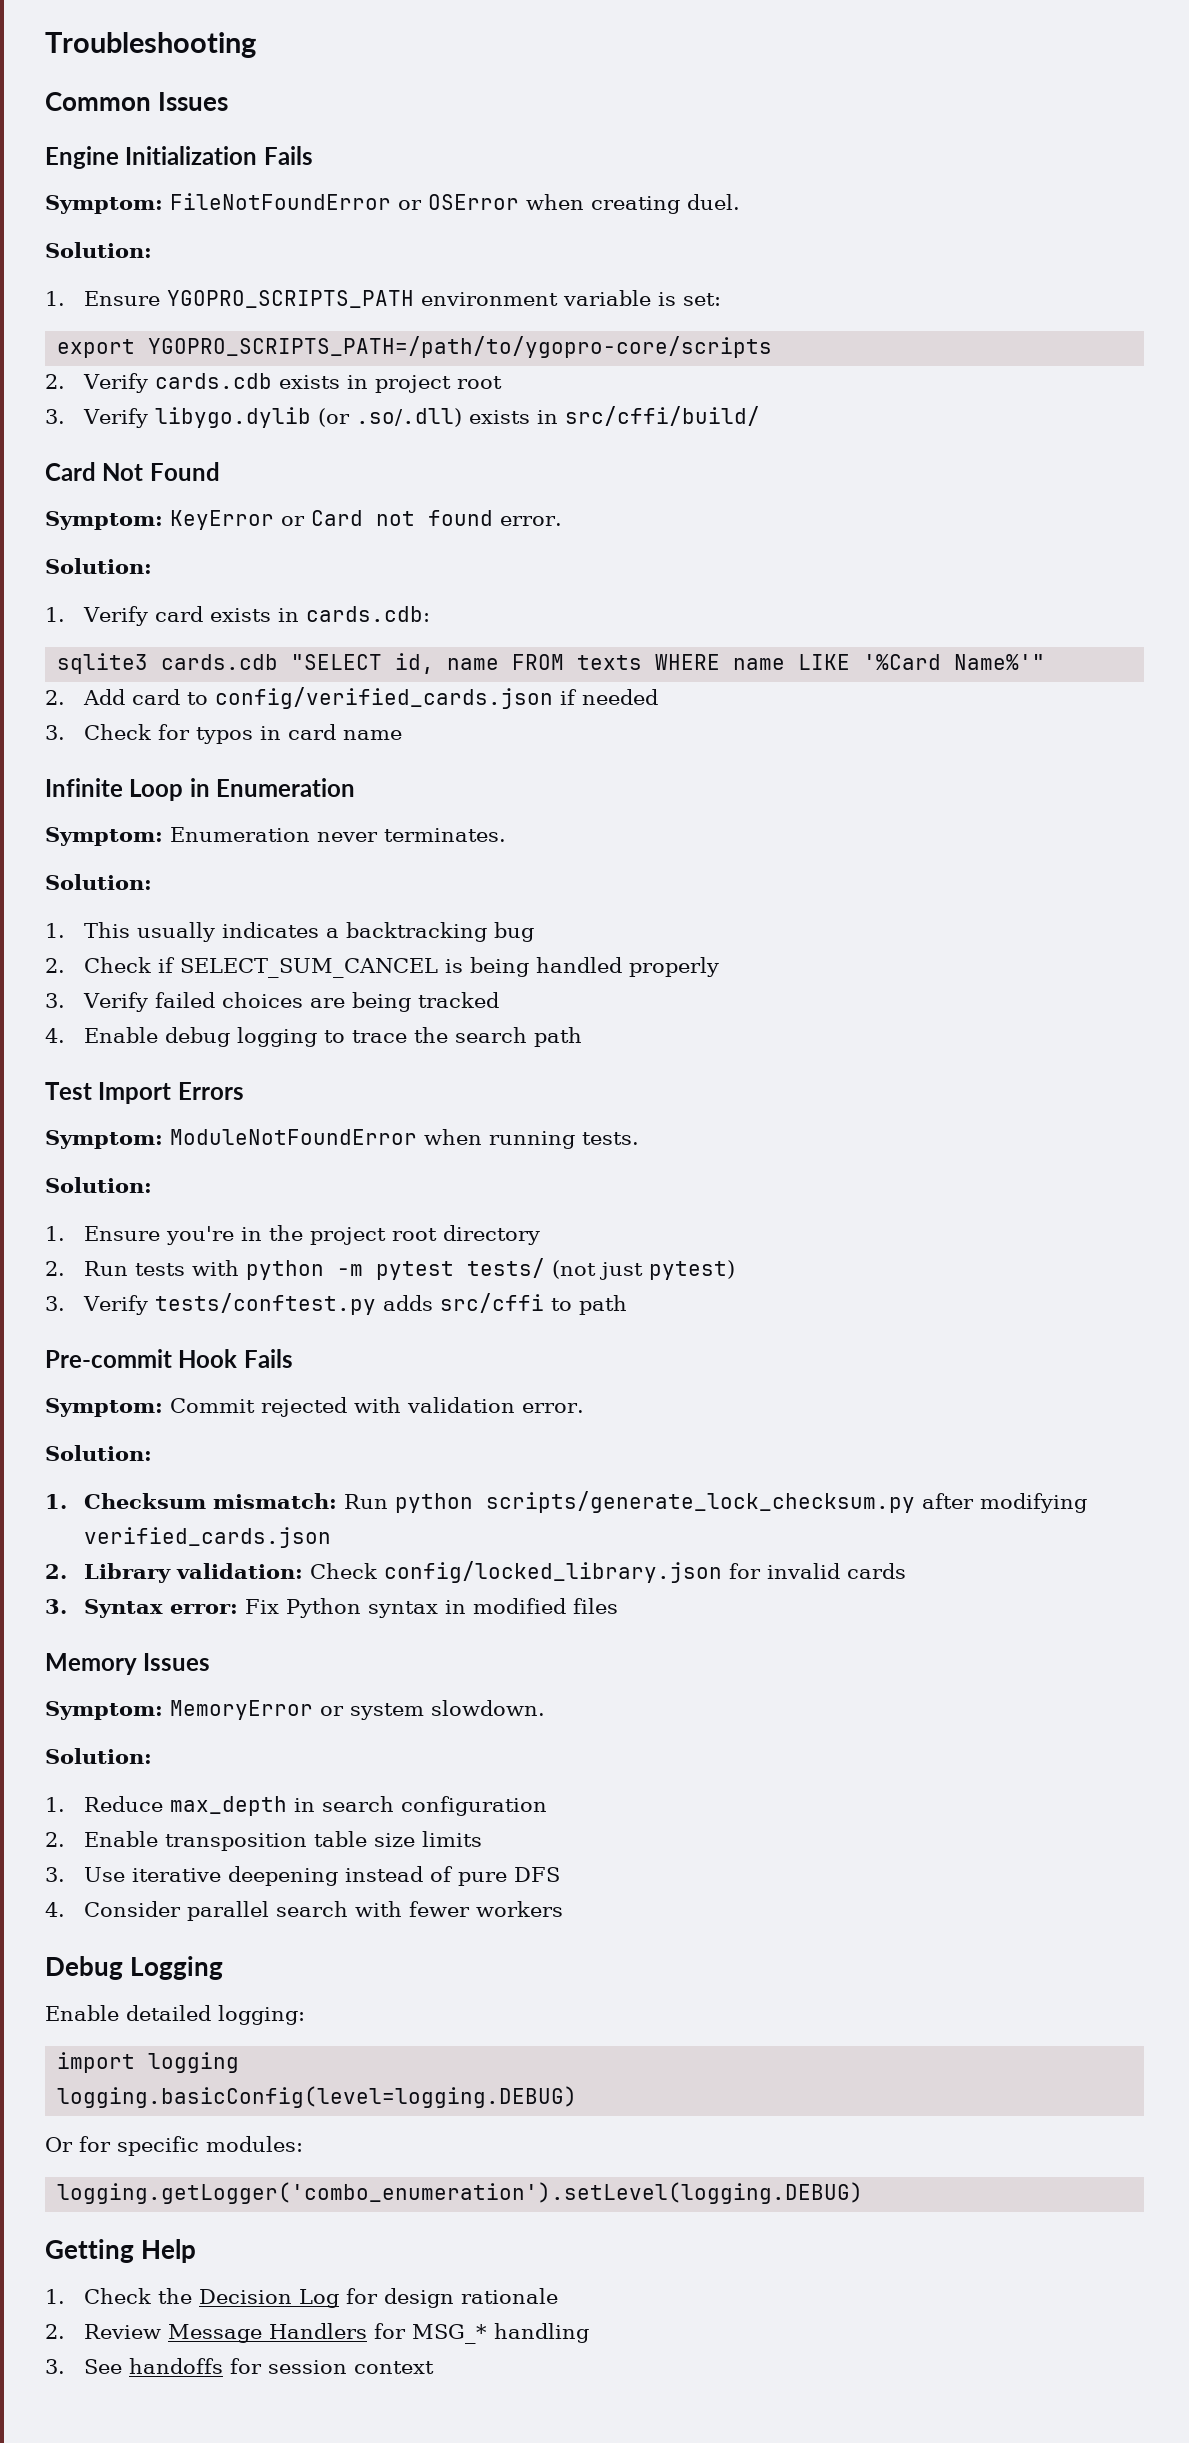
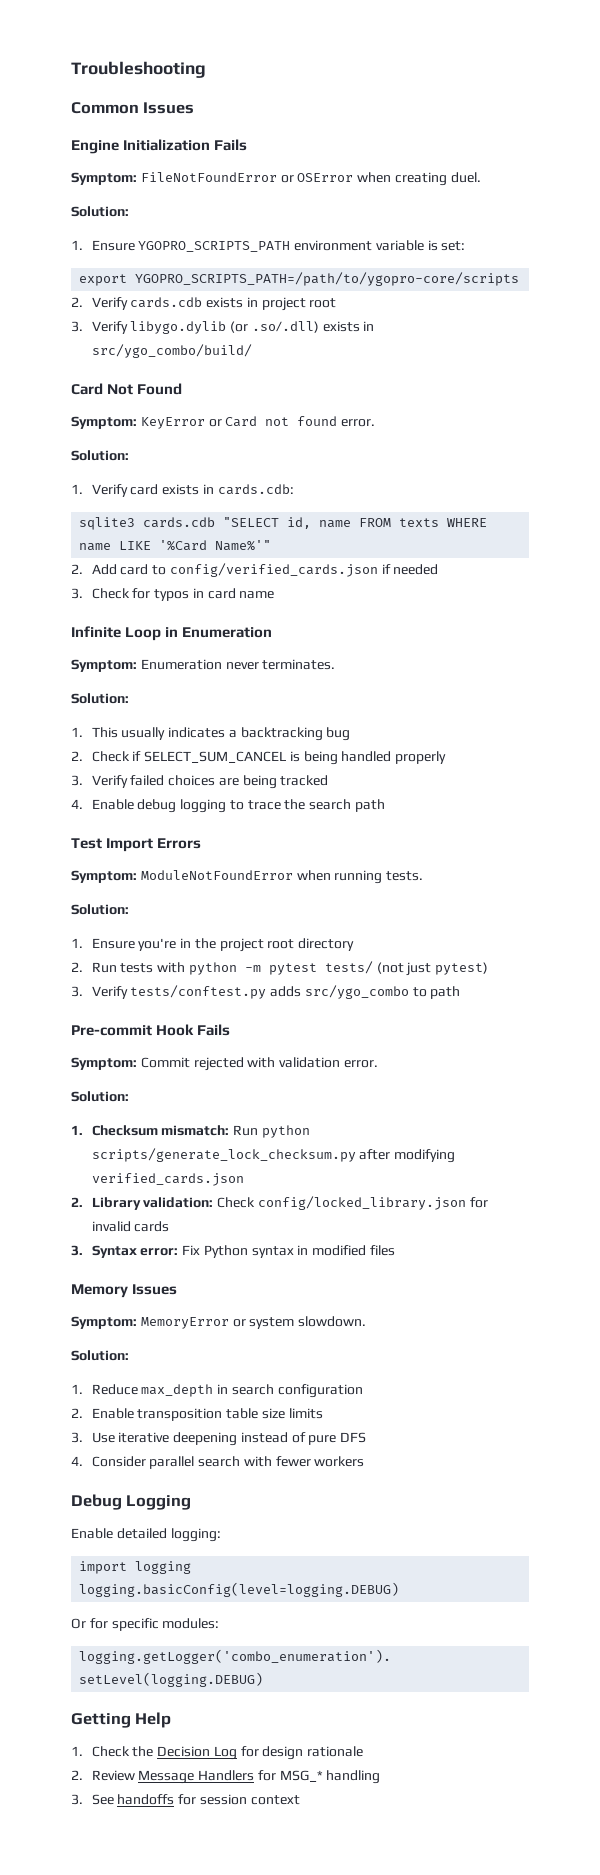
[564,406,760,426] src/cffi/build/ -> [91,344,252,358] src/ygo_combo/build/
[439,1293,544,1313] src/cffi -> [304,985,409,999] src/ygo_combo

